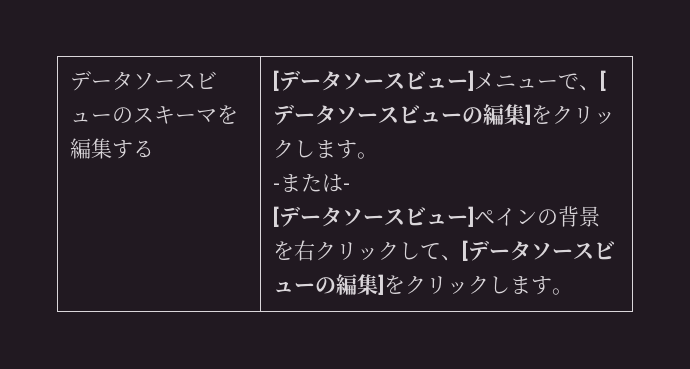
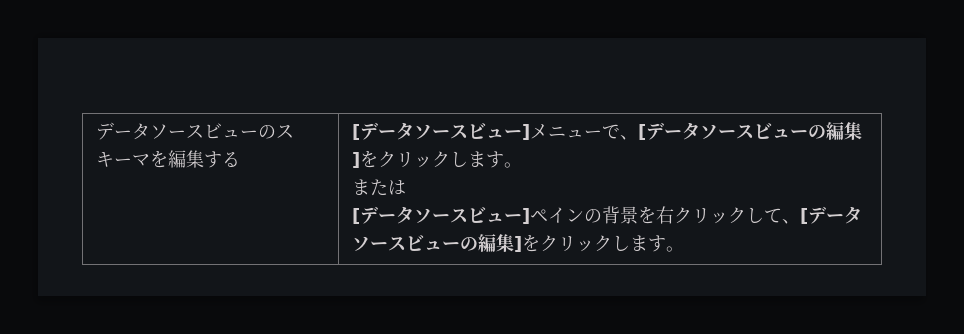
[273,183,281,190] - -> (522, 165) none
[343,183,351,190] - -> (406, 187) none

